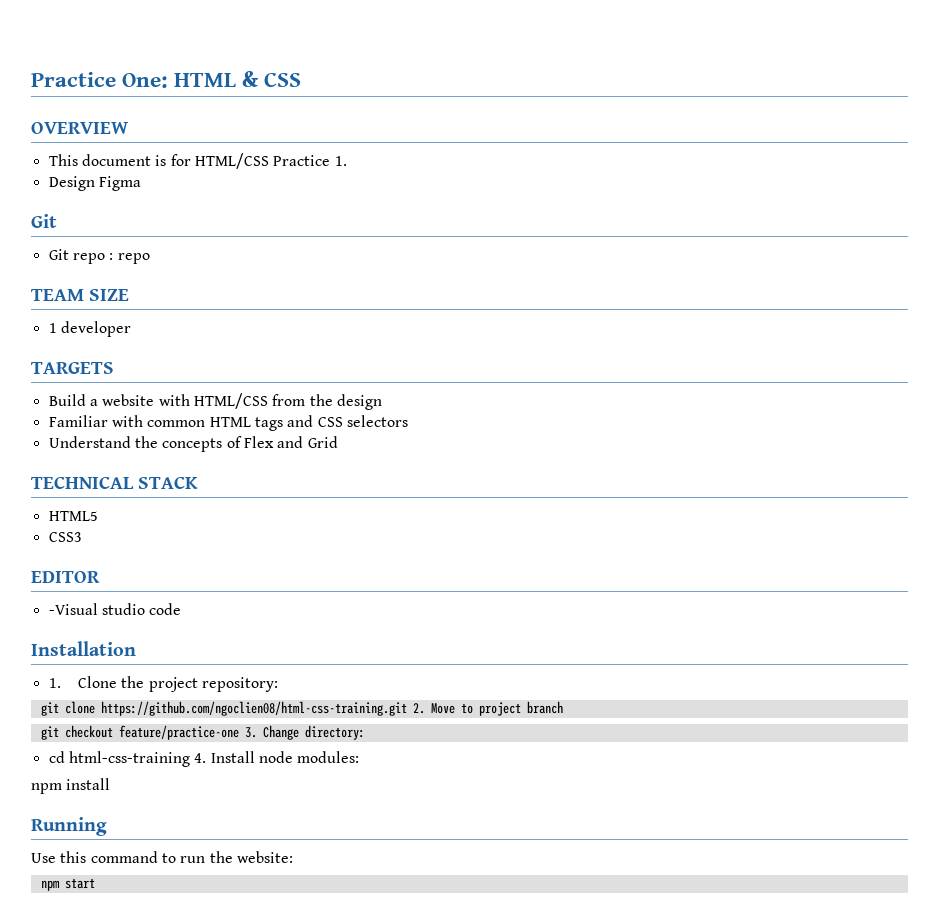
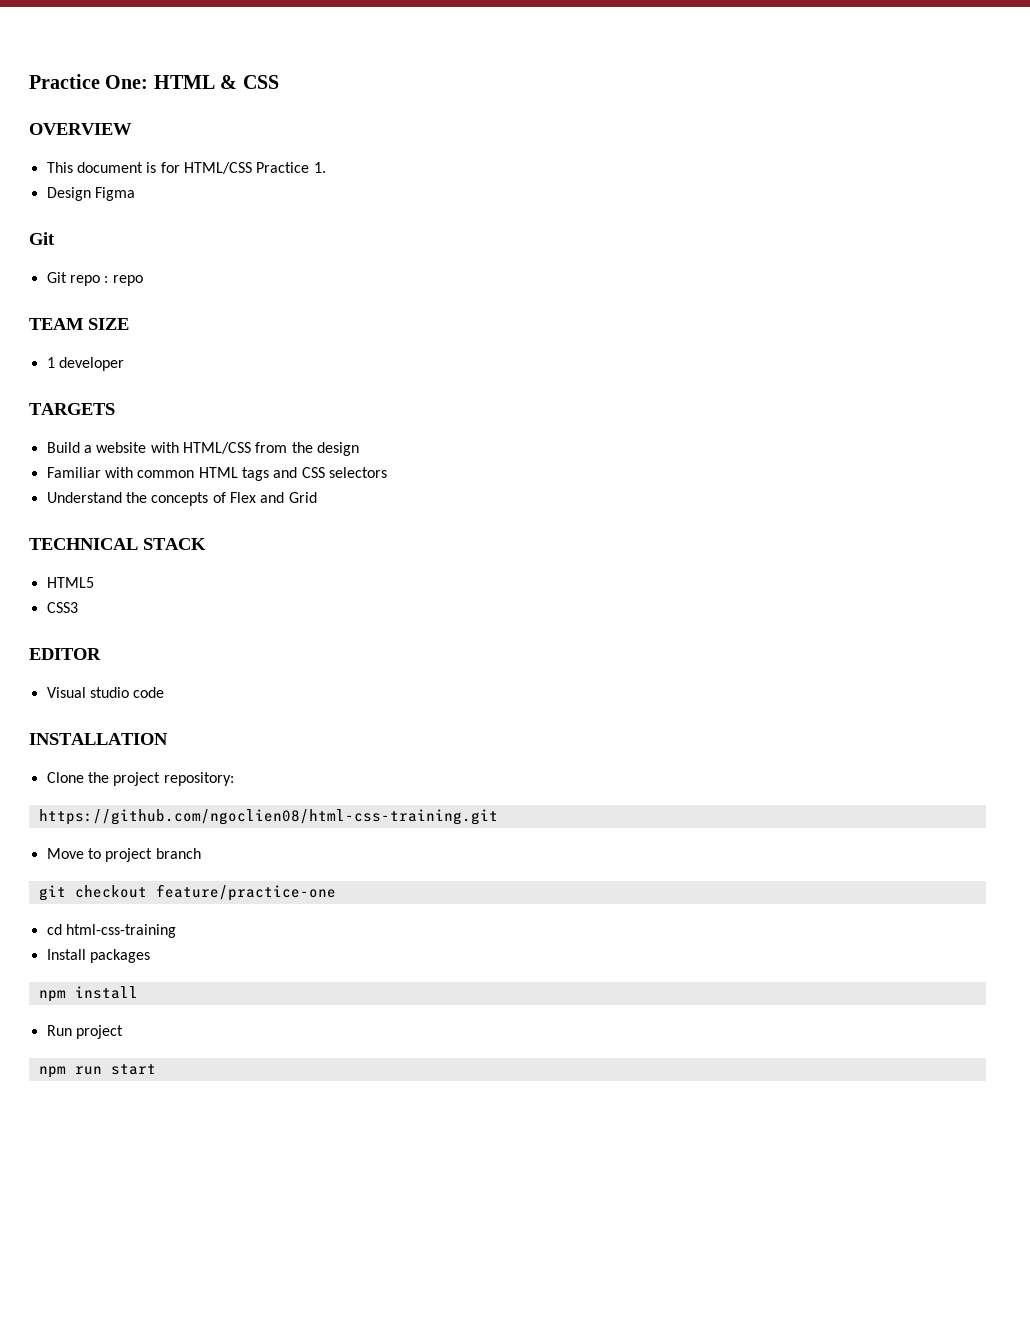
[48,603,98,615] -Visual -> [46,687,86,698] Visual
[31,641,136,656] [48,678,61,688] Installation // 1. -> [29,733,168,745] INSTALLATION //
[40,701,95,716] git clone -> (234, 779) none
[412,703,425,714] 2. -> (498, 817) //
[244,725,365,740] 3. Change directory: -> (336, 892) none
[194,751,360,763] [31,778,111,794] [31,817,107,836] [31,851,293,863] [40,880,60,891] 4. Install node modules: // npm install // Running // Use this command to run the website: // npm -> [46,949,150,963] [38,986,138,1002] [46,1025,123,1039] [38,1066,102,1078] // Install packages // npm install // Run project // npm run

